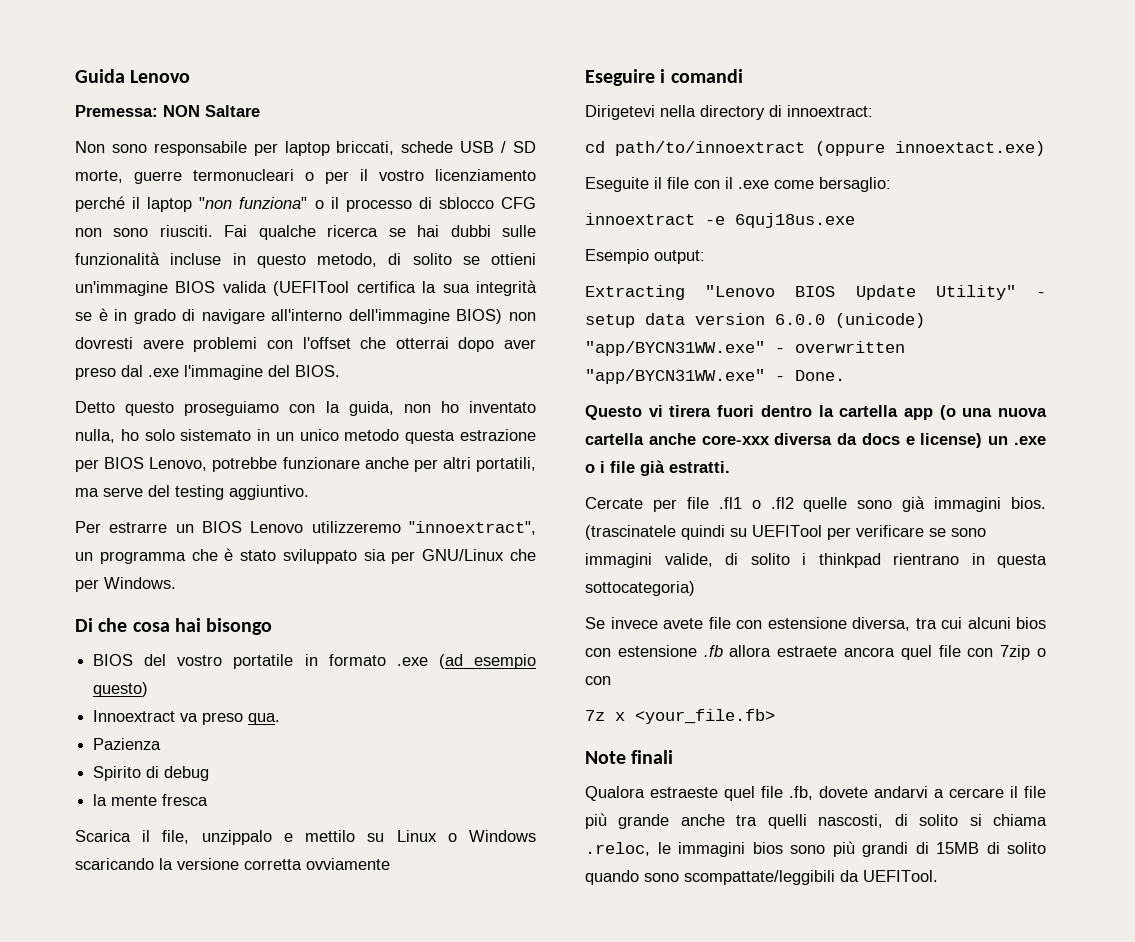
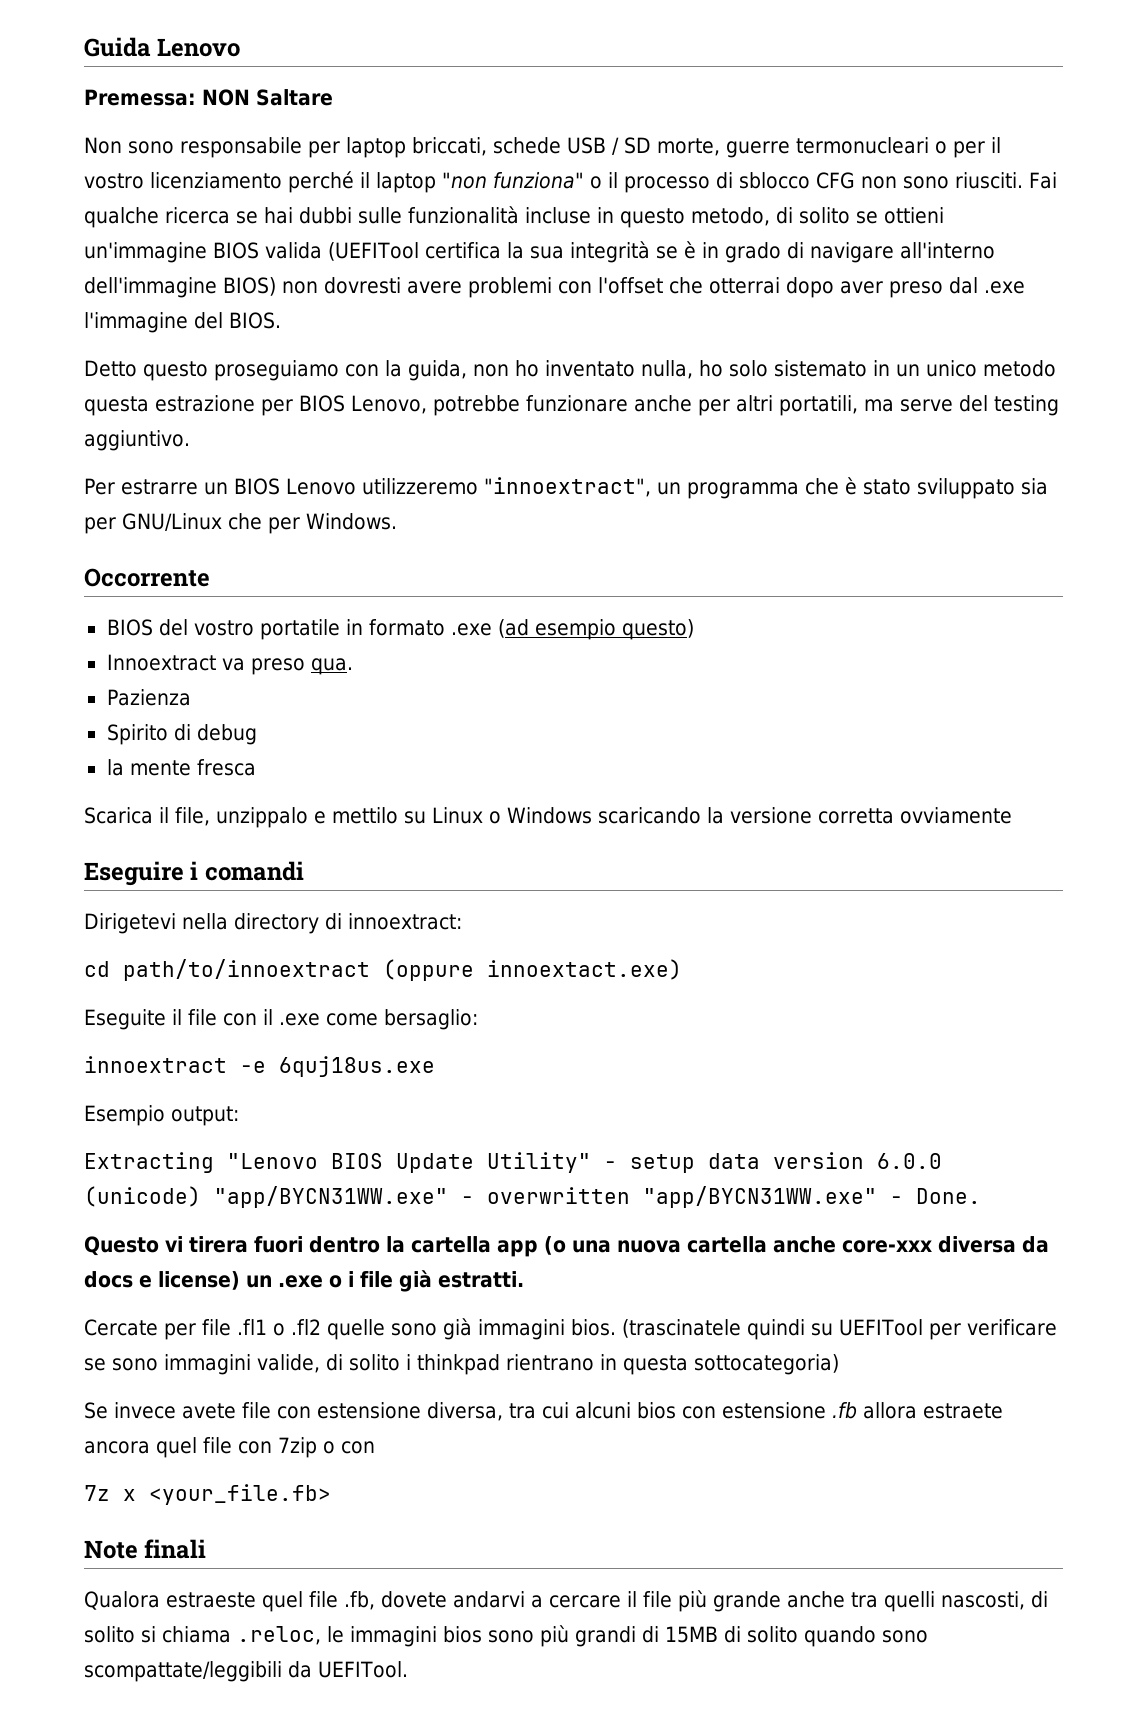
[75,618,273,635] Di che cosa hai bisongo -> [84,568,210,587] Occorrente

